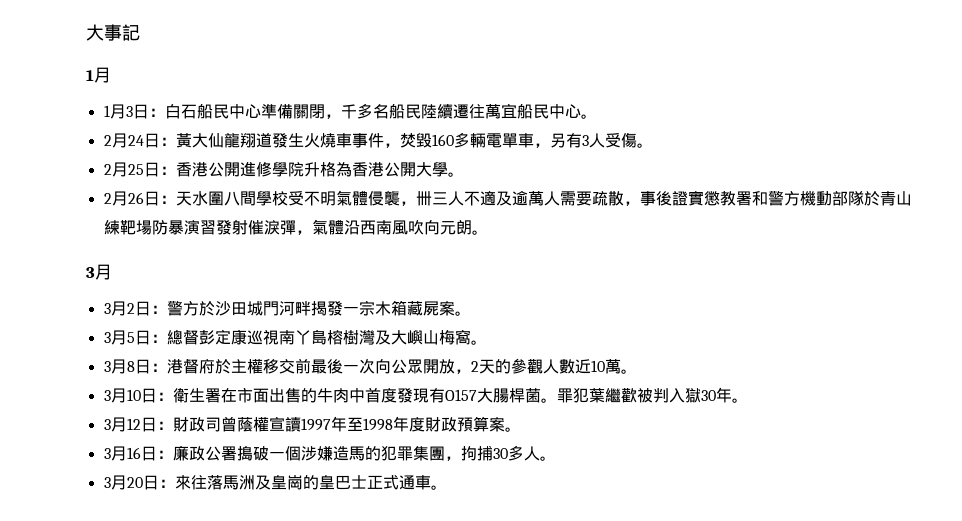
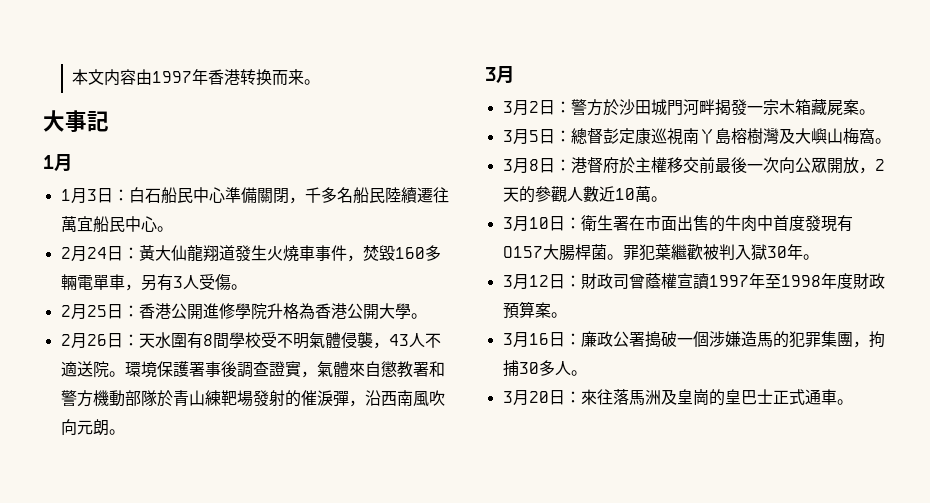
(86, 32) none -> [72,69,321,86] 本文内容由1997年香港转换而来。 //
[223,191,240,206] 八 -> [186,332,213,349] 有8
[415,190,704,206] 卌三人不適及逾萬人需要疏散，事後證實 -> [388,333,441,348] [60,361,381,378] 43人不適送院。環境保護署事後調查證實，氣體來自
[151,220,248,235] 防暴演習發射 -> [252,390,301,407] 發射的
[311,219,344,235] 氣體 -> (365, 403) none

